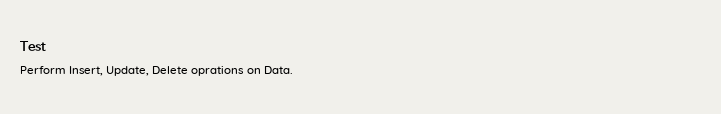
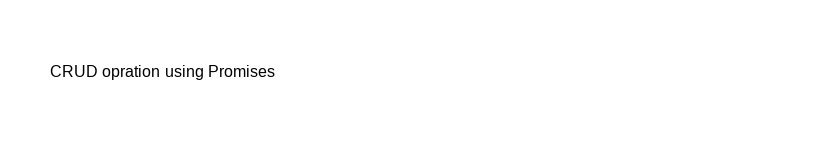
[20,41,46,51] [20,66,293,76] Test // Perform Insert, Update, Delete oprations on Data. -> [50,65,275,80] CRUD opration using Promises

